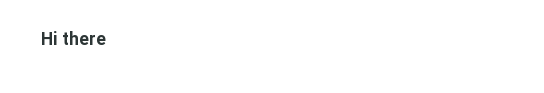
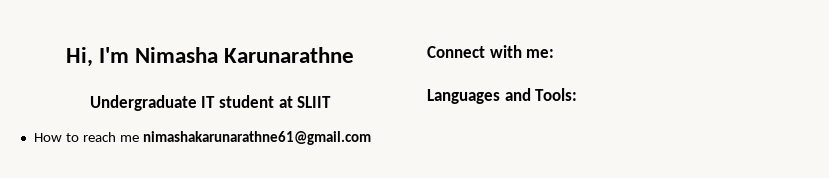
[41,31,106,45] Hi there -> [65,47,355,67] [89,95,332,111] [33,131,371,145] [427,45,555,58] [427,88,578,104] Hi, I'm Nimasha Karunarathne // Undergraduate IT student at SLIIT // How to reach me nimashakarunarathne61@gmail.com // Connect with me: // Languages and Tools:

